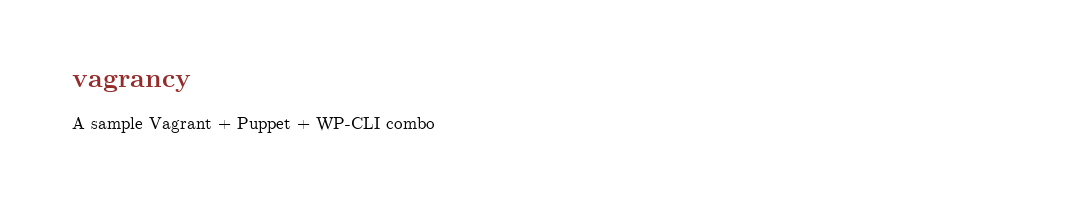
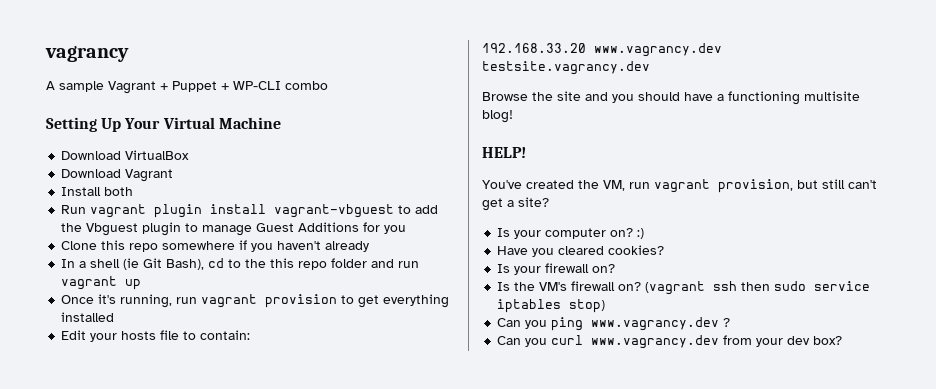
(435, 123) none -> [46,117,281,132] [61,150,190,160] [61,169,174,182] [61,187,134,196] [61,204,439,218] [61,222,407,236] [61,240,370,252] [61,258,420,270] [61,276,142,290] [61,294,450,308] [61,312,115,322] [61,330,251,342] [482,43,722,57] [482,61,650,75] [482,91,860,105] [482,110,513,123] [482,147,526,158] [482,179,877,193] [482,197,549,211] [497,228,645,239] [497,245,665,257] [497,263,616,275] [497,281,871,295] [497,299,606,313] [497,317,731,331] [497,335,843,349] // Setting Up Your Virtual Machine // Download VirtualBox // Download Vagrant // Install both // Run vagrant plugin install vagrant-vbguest to add the Vbguest plugin to manage Guest Additions for you // Clone this repo somewhere if you haven't already // In a shell (ie Git Bash), cd to the this repo folder and run vagrant up // Once it's running, run vagrant provision to get everything installed // Edit your hosts file to contain: // 192.168.33.20 www.vagrancy.dev testsite.vagrancy.dev // Browse the site and you should have a functioning multisite blog! // HELP! // You've created the VM, run vagrant provision, but still can't get a site? // Is your computer on? :) // Have you cleared cookies? // Is your firewall on? // Is the VM's firewall on? (vagrant ssh then sudo service iptables stop) // Can you ping www.vagrancy.dev ? // Can you curl www.vagrancy.dev from your dev box?

